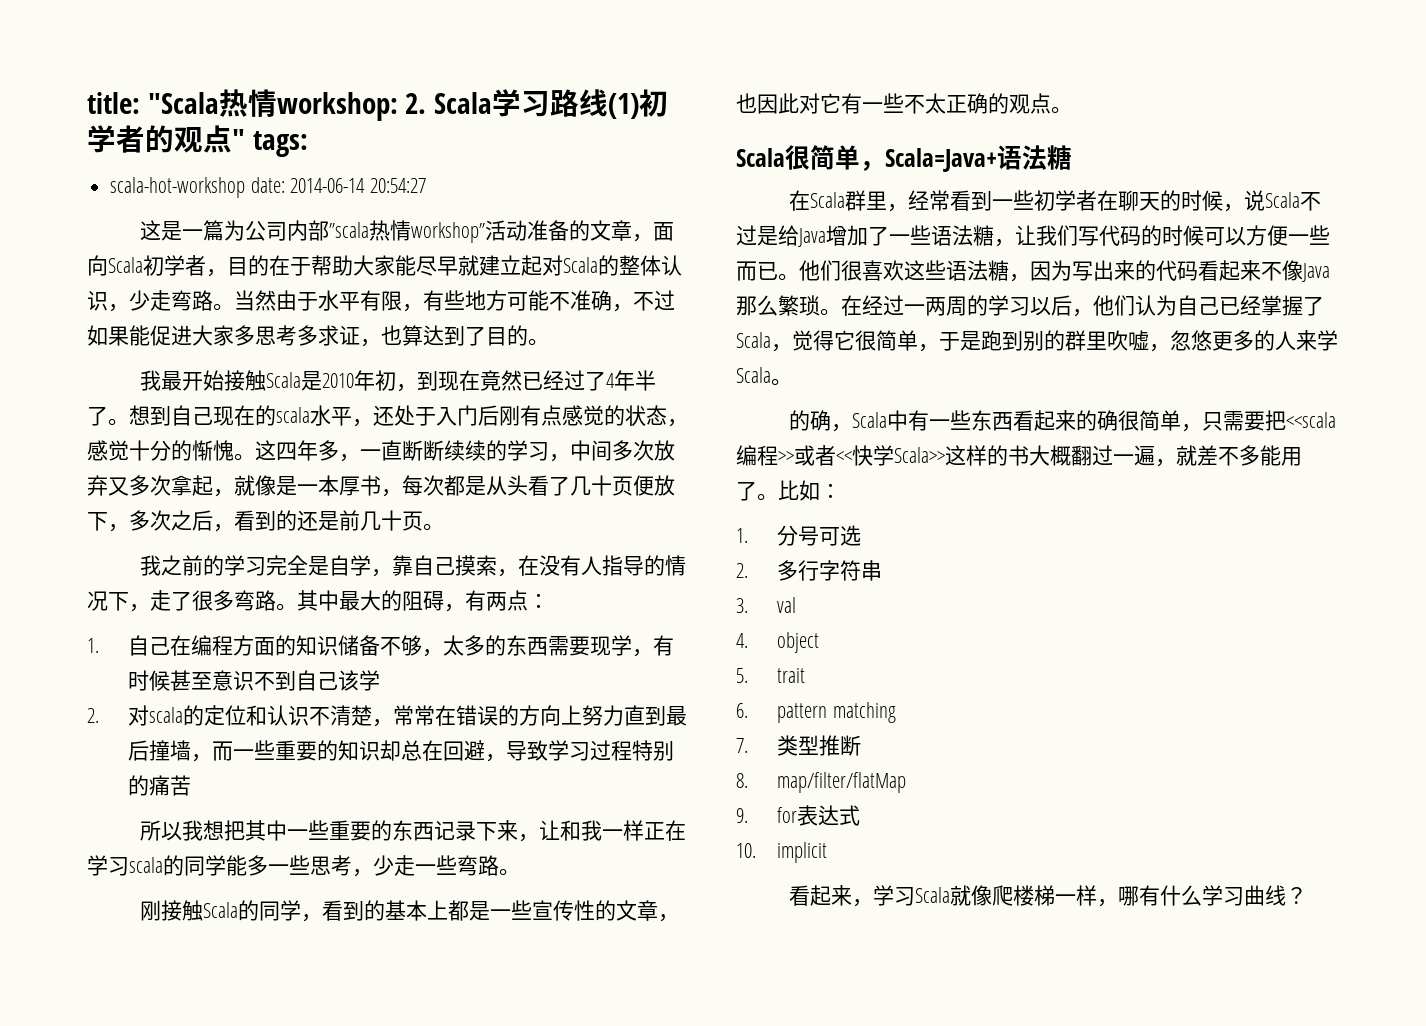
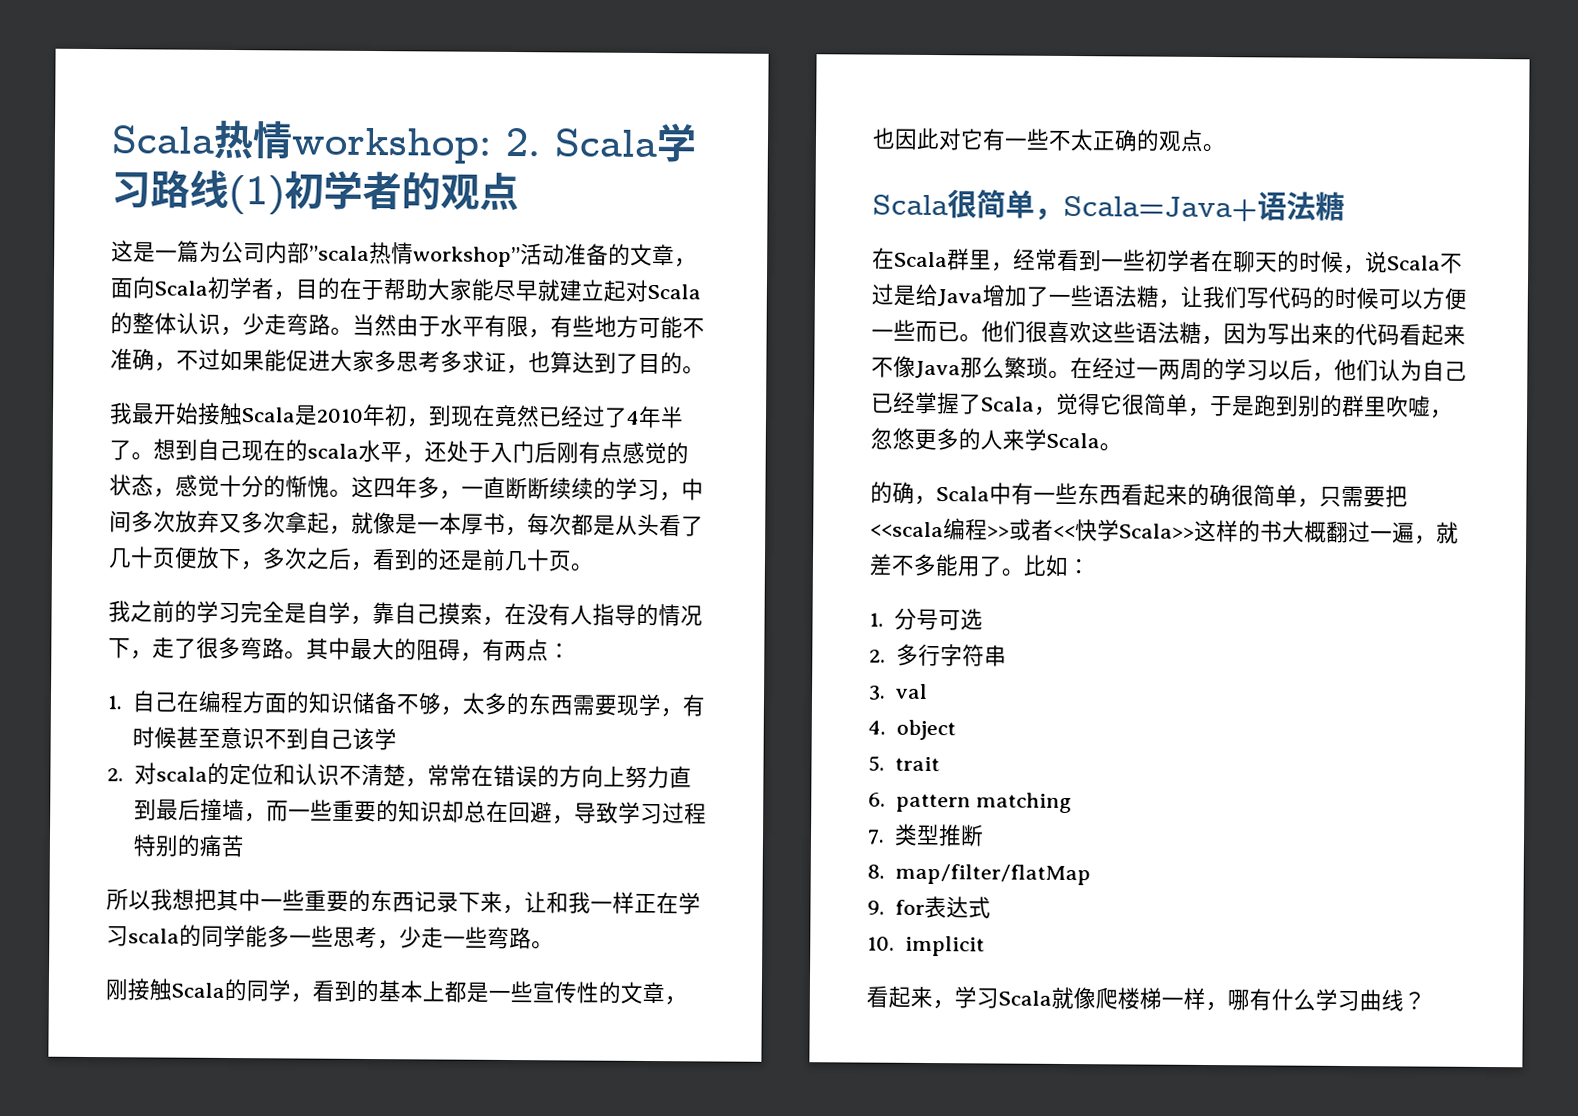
[87,92,219,114] title: "Scala -> [111,125,215,154] Scala
[232,129,308,157] [110,177,427,198] " tags: // scala-hot-workshop date: 2014-06-14 20:54:27 -> (519, 191) none

